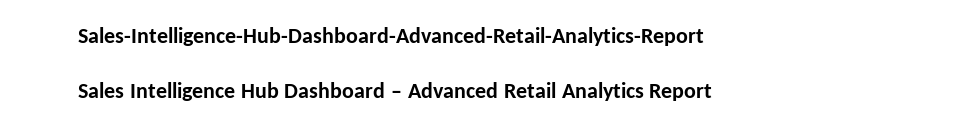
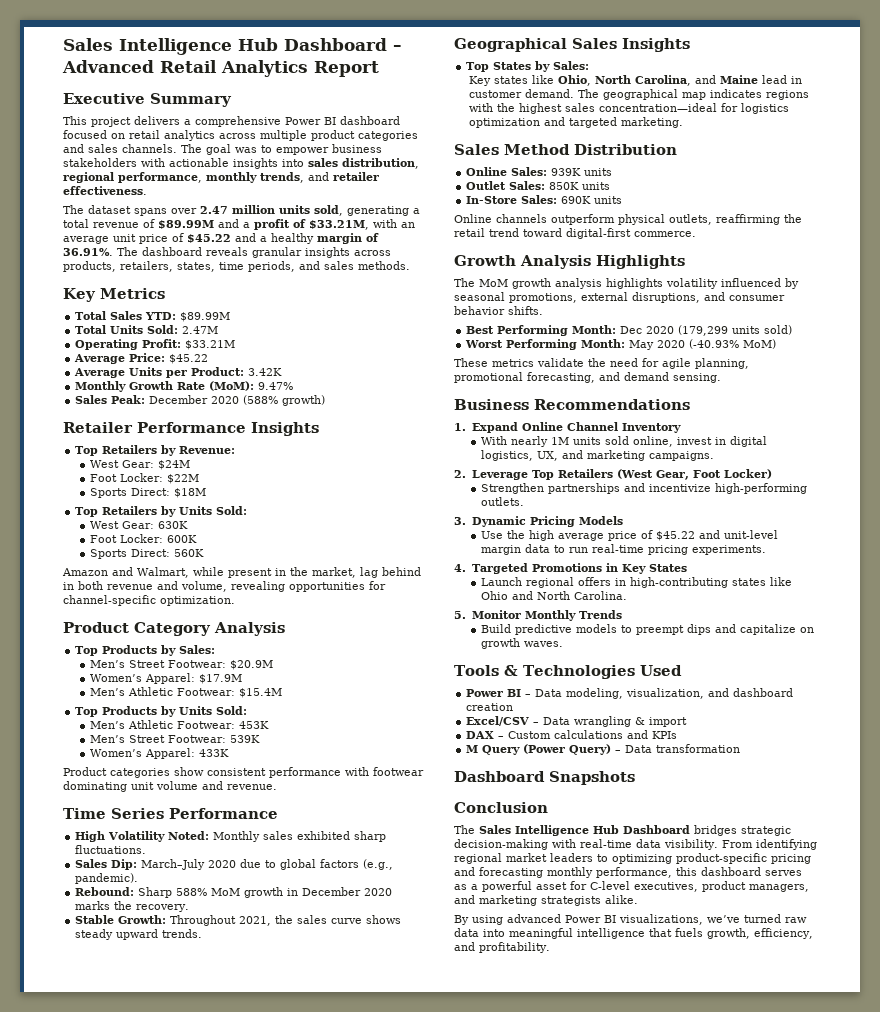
[78,27,704,46] Sales-Intelligence-Hub-Dashboard-Advanced-Retail-Analytics-Report // -> (63, 44) none
(713, 92) none -> [63,93,232,107] [63,116,400,127] [63,130,418,141] [63,144,382,155] [63,158,419,169] [63,172,379,183] [63,186,147,195] [63,205,420,216] [63,219,415,230] [63,233,379,244] [63,247,391,258] [63,261,410,272] [63,288,165,302] [75,311,231,322] [75,325,219,334] [75,339,236,350] [74,353,209,364] [74,367,283,378] [75,381,294,392] [75,395,326,406] [63,422,319,436] [75,445,236,456] [89,460,190,470] [89,473,199,484] [89,488,206,498] [75,506,248,517] [89,521,188,529] [89,534,197,543] [89,549,204,559] [62,567,421,578] [63,581,386,592] [63,595,235,606] [63,622,285,636] [75,645,216,656] [89,660,273,670] [89,673,242,684] [89,687,282,698] [75,706,248,717] [89,720,269,729] [89,735,260,743] [89,748,229,759] [63,767,424,778] [63,781,277,792] [63,808,278,819] [75,831,387,842] [75,845,147,854] [75,859,394,870] [75,873,139,884] [75,887,393,898] [75,901,190,912] [75,915,402,926] [75,929,203,940] [454,38,690,52] [466,61,590,72] [468,75,802,86] [468,89,809,100] [468,103,789,114] [468,117,683,128] [454,144,677,155] [466,167,613,176] [466,181,611,190] [466,195,623,204] [454,214,802,225] [454,228,696,239] [454,255,685,269] [454,278,799,289] [454,292,785,303] [454,306,543,315] [466,325,793,336] [465,339,777,350] [454,358,749,369] [454,372,721,383] [454,399,690,410] [454,422,681,433] [480,436,767,447] [480,450,714,461] [454,469,773,480] [480,483,807,494] [480,497,524,506] [454,516,623,527] [480,530,778,541] [480,544,766,555] [454,563,687,574] [480,577,792,588] [480,591,627,600] [454,610,622,621] [480,624,814,635] [480,638,563,649] [454,665,682,679] [466,688,794,699] [466,703,514,711] [466,716,688,727] [466,730,678,739] [466,744,741,755] [454,771,635,785] [454,802,548,813] [454,825,791,836] [454,839,817,850] [454,853,811,864] [454,867,802,878] [454,881,809,892] [454,895,638,906] [454,914,807,925] [454,928,813,939] [454,942,550,953] // Executive Summary // This project delivers a comprehensive Power BI dashboard focused on retail analytics across multiple product categories and sales channels. The goal was to empower business stakeholders with actionable insights into sales distribution, regional performance, monthly trends, and retailer effectiveness. // The dataset spans over 2.47 million units sold, generating a total revenue of $89.99M and a profit of $33.21M, with an average unit price of $45.22 and a healthy margin of 36.91%. The dashboard reveals granular insights across products, retailers, states, time periods, and sales methods. // Key Metrics // Total Sales YTD: $89.99M // Total Units Sold: 2.47M // Operating Profit: $33.21M // Average Price: $45.22 // Average Units per Product: 3.42K // Monthly Growth Rate (MoM): 9.47% // Sales Peak: December 2020 (588% growth) // Retailer Performance Insights // Top Retailers by Revenue: // West Gear: $24M // Foot Locker: $22M // Sports Direct: $18M // Top Retailers by Units Sold: // West Gear: 630K // Foot Locker: 600K // Sports Direct: 560K // Amazon and Walmart, while present in the market, lag behind in both revenue and volume, revealing opportunities for channel-specific optimization. // Product Category Analysis // Top Products by Sales: // Men’s Street Footwear: $20.9M // Women’s Apparel: $17.9M // Men’s Athletic Footwear: $15.4M // Top Products by Units Sold: // Men’s Athletic Footwear: 453K // Men’s Street Footwear: 539K // Women’s Apparel: 433K // Product categories show consistent performance with footwear dominating unit volume and revenue. // Time Series Performance // High Volatility Noted: Monthly sales exhibited sharp fluctuations. // Sales Dip: March–July 2020 due to global factors (e.g., pandemic). // Rebound: Sharp 588% MoM growth in December 2020 marks the recovery. // Stable Growth: Throughout 2021, the sales curve shows steady upward trends. // Geographical Sales Insights // Top States by Sales: // Key states like Ohio, North Carolina, and Maine lead in customer demand. The geographical map indicates regions with the highest sales concentration—ideal for logistics optimization and targeted marketing. // Sales Method Distribution // Online Sales: 939K units // Outlet Sales: 850K units // In-Store Sales: 690K units // Online channels outperform physical outlets, reaffirming the retail trend toward digital-first commerce. // Growth Analysis Highlights // The MoM growth analysis highlights volatility influenced by seasonal promotions, external disruptions, and consumer behavior shifts. // Best Performing Month: Dec 2020 (179,299 units sold) // Worst Performing Month: May 2020 (-40.93% MoM) // These metrics validate the need for agile planning, promotional forecasting, and demand sensing. // Business Recommendations // 1. Expand Online Channel Inventory // With nearly 1M units sold online, invest in digital logistics, UX, and marketing campaigns. // 2. Leverage Top Retailers (West Gear, Foot Locker) // Strengthen partnerships and incentivize high-performing outlets. // 3. Dynamic Pricing Models // Use the high average price of $45.22 and unit-level margin data to run real-time pricing experiments. // 4. Targeted Promotions in Key States // Launch regional offers in high-contributing states like Ohio and North Carolina. // 5. Monitor Monthly Trends // Build predictive models to preempt dips and capitalize on growth waves. // Tools & Technologies Used // Power BI – Data modeling, visualization, and dashboard creation // Excel/CSV – Data wrangling & import // DAX – Custom calculations and KPIs // M Query (Power Query) – Data transformation // Dashboard Snapshots // Conclusion // The Sales Intelligence Hub Dashboard bridges strategic decision-making with real-time data visibility. From identifying regional market leaders to optimizing product-specific pricing and forecasting monthly performance, this dashboard serves as a powerful asset for C-level executives, product managers, and marketing strategists alike. // By using advanced Power BI visualizations, we’ve turned raw data into meaningful intelligence that fuels growth, efficiency, and profitability.

